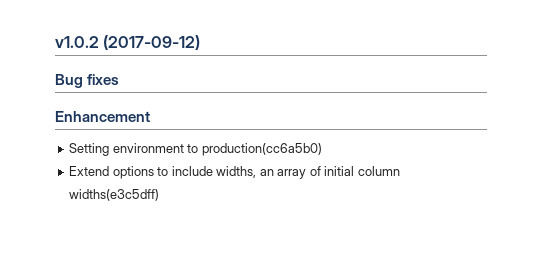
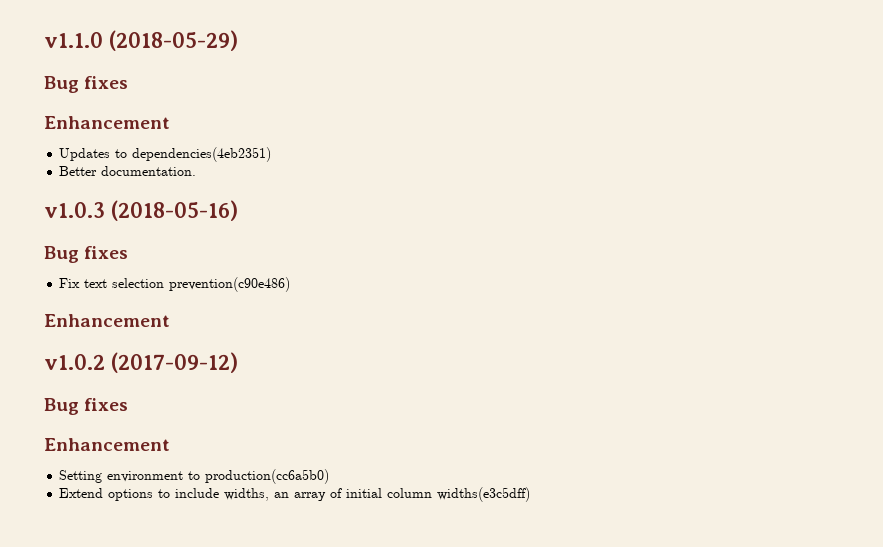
(55, 42) none -> [44,30,238,51] [44,76,129,93] [44,116,170,129] [59,147,272,162] [59,166,197,176] [44,200,238,221] [44,246,129,263] [59,277,291,292] [44,314,170,327] v1.1.0 (2018-05-29) // Bug fixes // Enhancement // Updates to dependencies(4eb2351) // Better documentation. // v1.0.3 (2018-05-16) // Bug fixes // Fix text selection prevention(c90e486) // Enhancement //

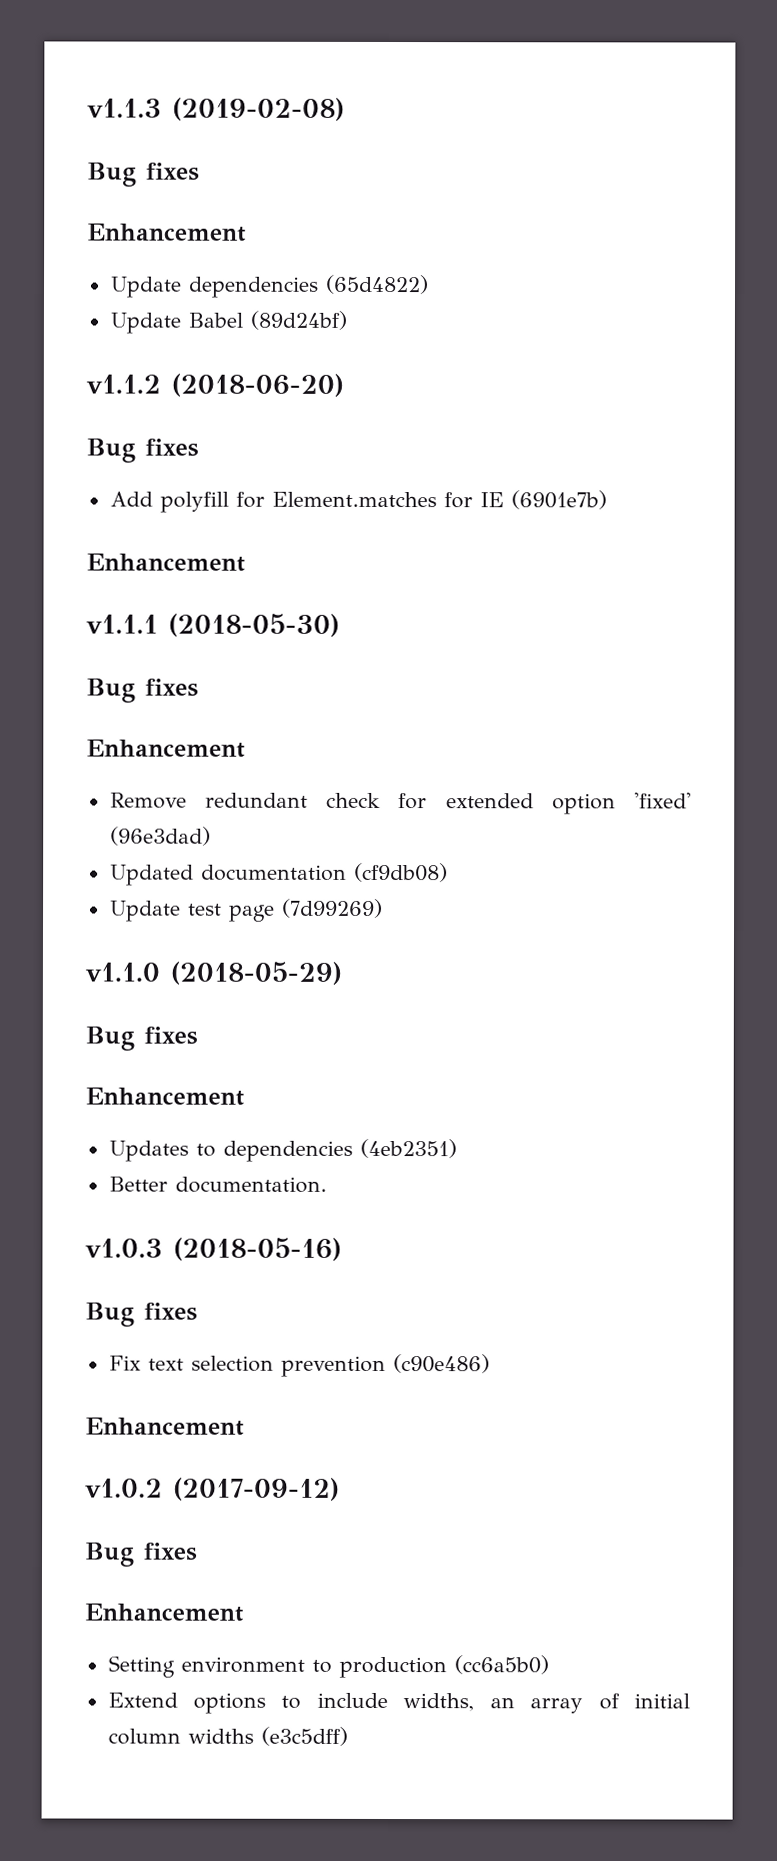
(44, 40) none -> [87,97,345,121] [87,162,200,187] [87,223,247,242] [109,274,429,298] [109,310,347,334] [86,373,344,397] [86,438,199,463] [109,490,607,513] [86,553,246,572] [86,613,340,637] [86,678,199,703] [86,739,246,758] [109,792,693,815] [109,826,211,846] [109,862,448,886] [109,898,383,922] v1.1.3 (2019-02-08) // Bug fixes // Enhancement // Update dependencies (65d4822) // Update Babel (89d24bf) // v1.1.2 (2018-06-20) // Bug fixes // Add polyfill for Element.matches for IE (6901e7b) // Enhancement // v1.1.1 (2018-05-30) // Bug fixes // Enhancement // Remove redundant check for extended option 'fixed' (96e3dad) // Updated documentation (cf9db08) // Update test page (7d99269) //
[132,147,272,162] dependencies(4eb2351) -> [222,1138,457,1162] dependencies (4eb2351)
[169,277,291,292] prevention(c90e486) -> [280,1354,490,1377] prevention (c90e486)
[205,469,330,484] production(cc6a5b0) -> [338,1655,549,1679] production (cc6a5b0)
[437,487,531,502] widths(e3c5dff) -> [187,1726,348,1746] widths (e3c5dff)

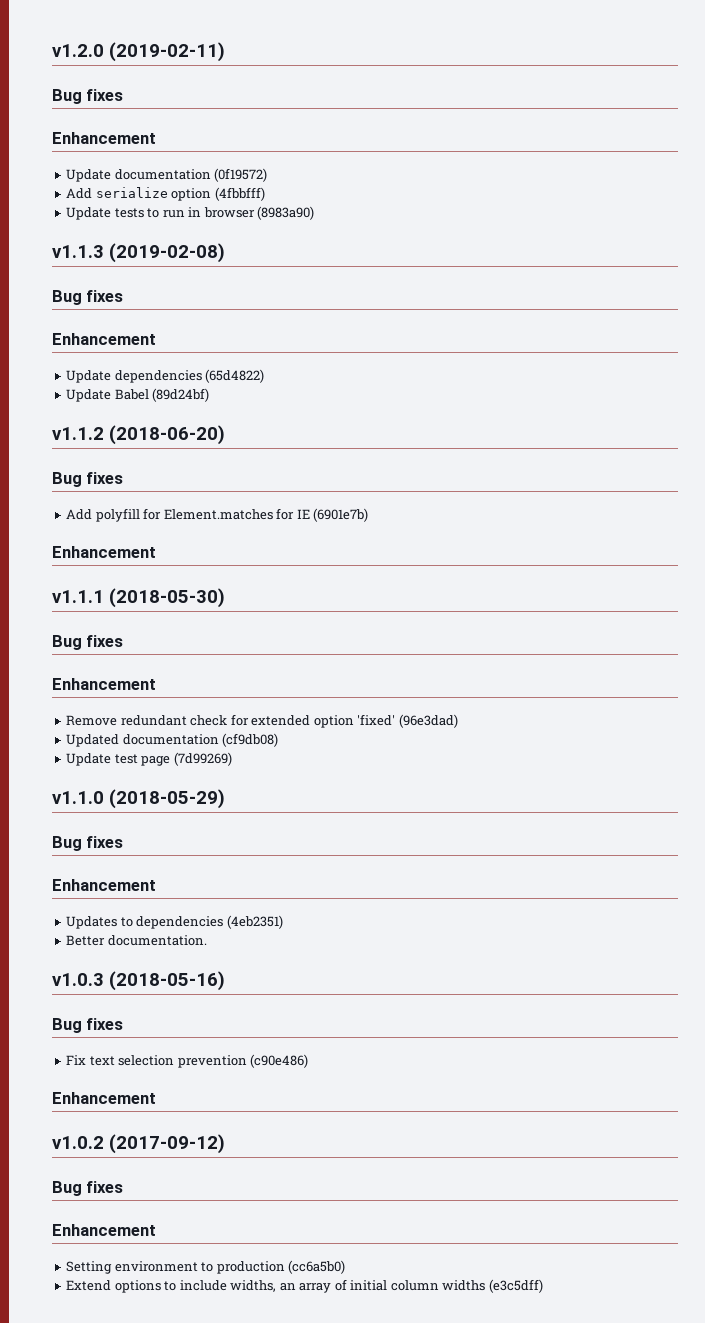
(87, 108) none -> [52,42,225,62] [52,89,124,104] [52,132,156,144] [66,168,268,182] [66,187,265,201] [66,206,315,220] v1.2.0 (2019-02-11) // Bug fixes // Enhancement // Update documentation (0f19572) // Add serialize option (4fbbfff) // Update tests to run in browser (8983a90) //

